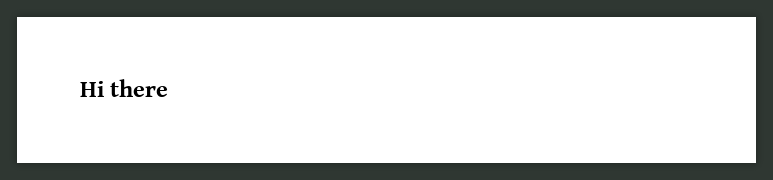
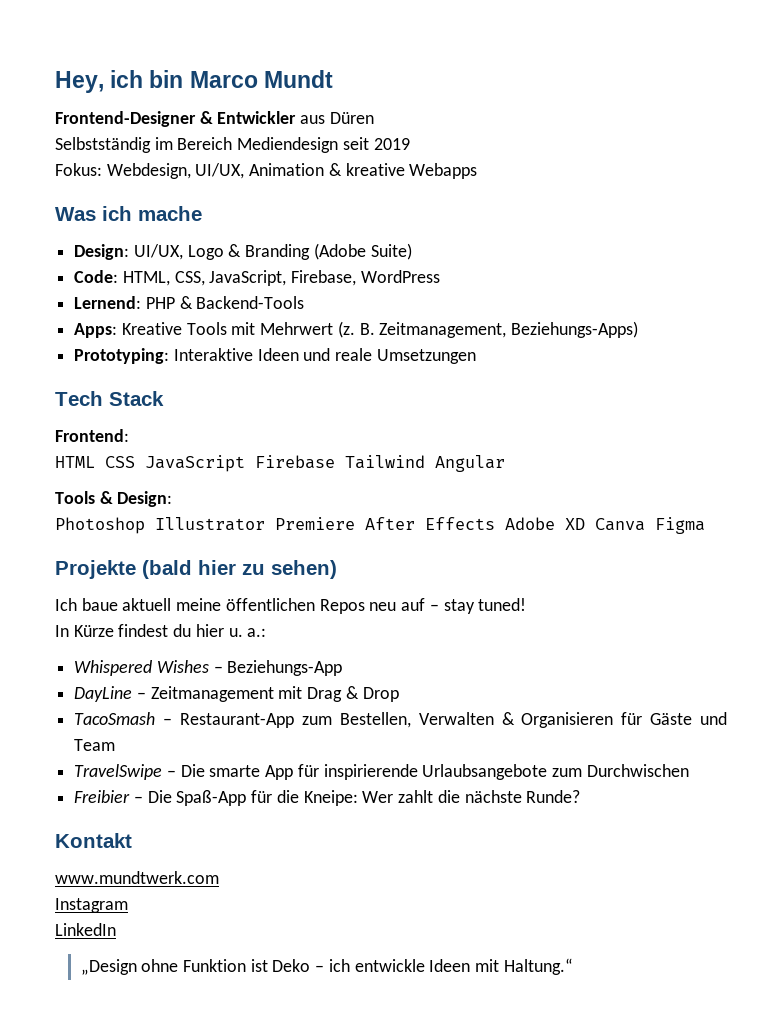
[80,79,169,97] Hi there -> [55,70,333,93] [55,111,374,127] [55,137,410,153] [55,163,478,179] [55,206,202,221] [74,243,412,260] [74,270,440,286] [74,296,305,309] [74,321,639,338] [74,348,476,364] [55,391,164,406] [55,429,129,442] [55,455,505,472] [55,491,173,507] [55,517,705,534] [55,560,337,579] [55,598,527,614] [55,624,267,637] [74,660,343,676] [74,686,399,702] [74,712,727,728] [74,739,116,751] [74,764,689,780] [74,790,581,806] [55,833,132,848] [55,871,219,884] [55,898,128,913] [55,923,116,936] [80,958,573,975] Hey, ich bin Marco Mundt // Frontend-Designer & Entwickler aus Düren // Selbstständig im Bereich Mediendesign seit 2019 // Fokus: Webdesign, UI/UX, Animation & kreative Webapps // Was ich mache // Design: UI/UX, Logo & Branding (Adobe Suite) // Code: HTML, CSS, JavaScript, Firebase, WordPress // Lernend: PHP & Backend-Tools // Apps: Kreative Tools mit Mehrwert (z. B. Zeitmanagement, Beziehungs-Apps) // Prototyping: Interaktive Ideen und reale Umsetzungen // Tech Stack // Frontend: // HTML CSS JavaScript Firebase Tailwind Angular // Tools & Design: // Photoshop Illustrator Premiere After Effects Adobe XD Canva Figma // Projekte (bald hier zu sehen) // Ich baue aktuell meine öffentlichen Repos neu auf – stay tuned! // In Kürze findest du hier u. a.: // Whispered Wishes – Beziehungs-App // DayLine – Zeitmanagement mit Drag & Drop // TacoSmash – Restaurant-App zum Bestellen, Verwalten & Organisieren für Gäste und Team // TravelSwipe – Die smarte App für inspirierende Urlaubsangebote zum Durchwischen // Freibier – Die Spaß-App für die Kneipe: Wer zahlt die nächste Runde? // Kontakt // www.mundtwerk.com // Instagram // LinkedIn // „Design ohne Funktion ist Deko – ich entwickle Ideen mit Haltung.“

